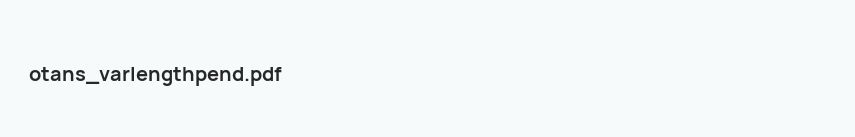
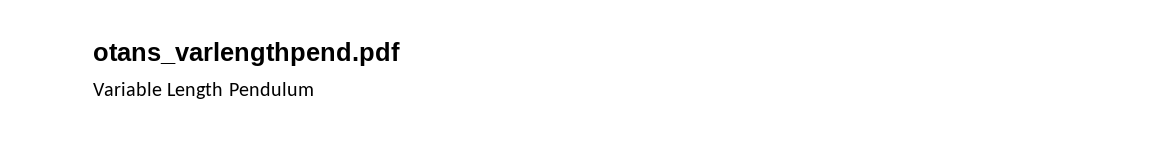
(282, 76) none -> [93,82,314,99] // Variable Length Pendulum

